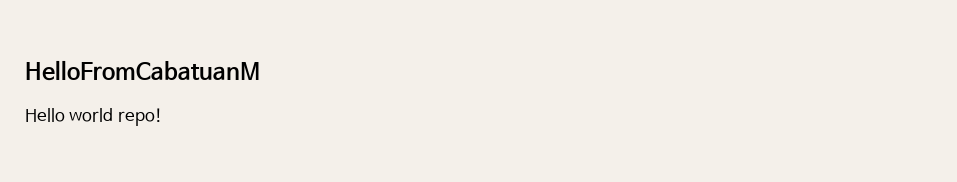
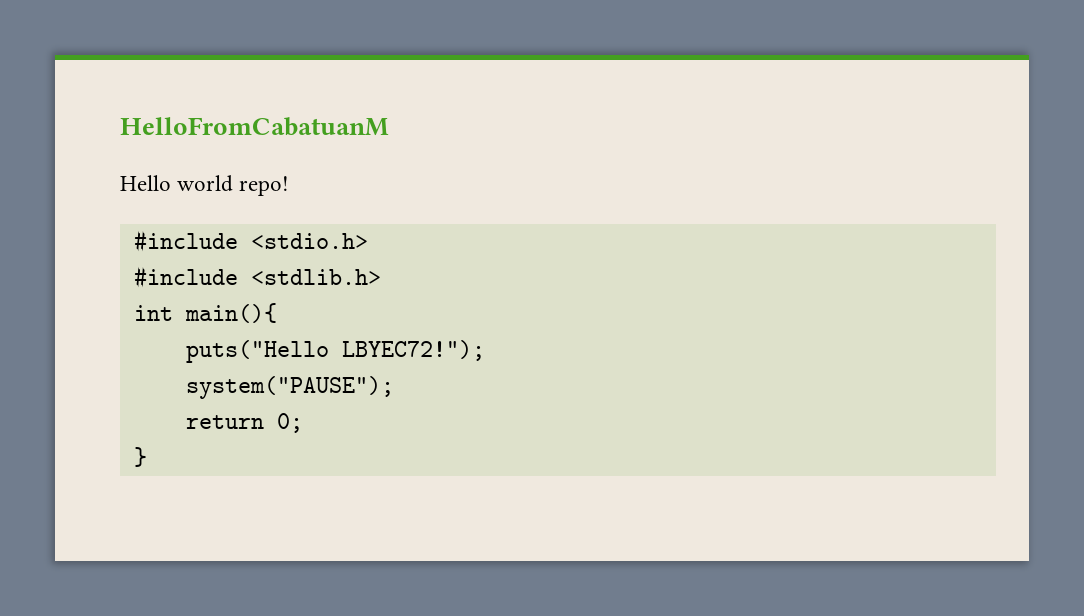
(163, 117) none -> [133,230,368,252] [133,266,381,288] [133,303,277,323] [185,340,485,363] [185,376,394,399] [185,413,303,433] [133,447,147,467] // #include <stdio.h> // #include <stdlib.h> // int main(){ // puts("Hello LBYEC72!"); // system("PAUSE"); // return 0; // }

